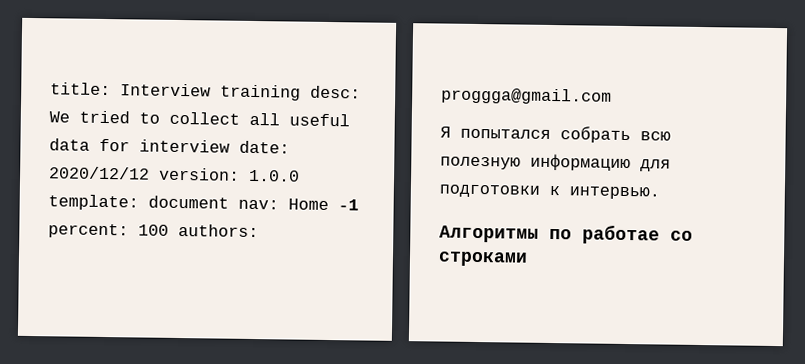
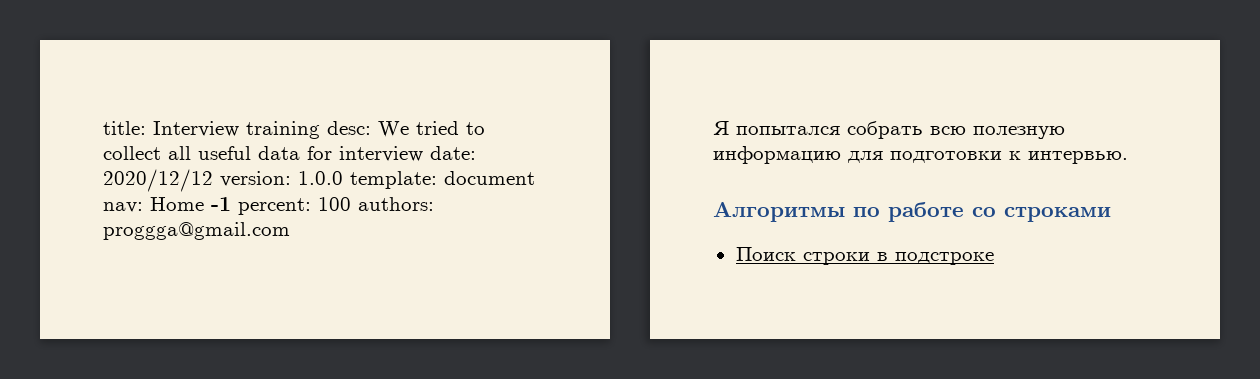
[582,224,660,245] работае -> [888,202,964,222] работе
(528, 259) none -> [735,247,994,265] // Поиск строки в подстроке

